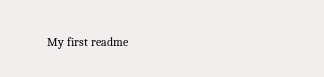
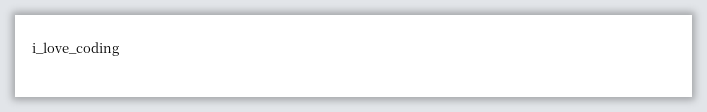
[47,37,130,49] My first readme -> [32,42,119,56] i_love_coding

